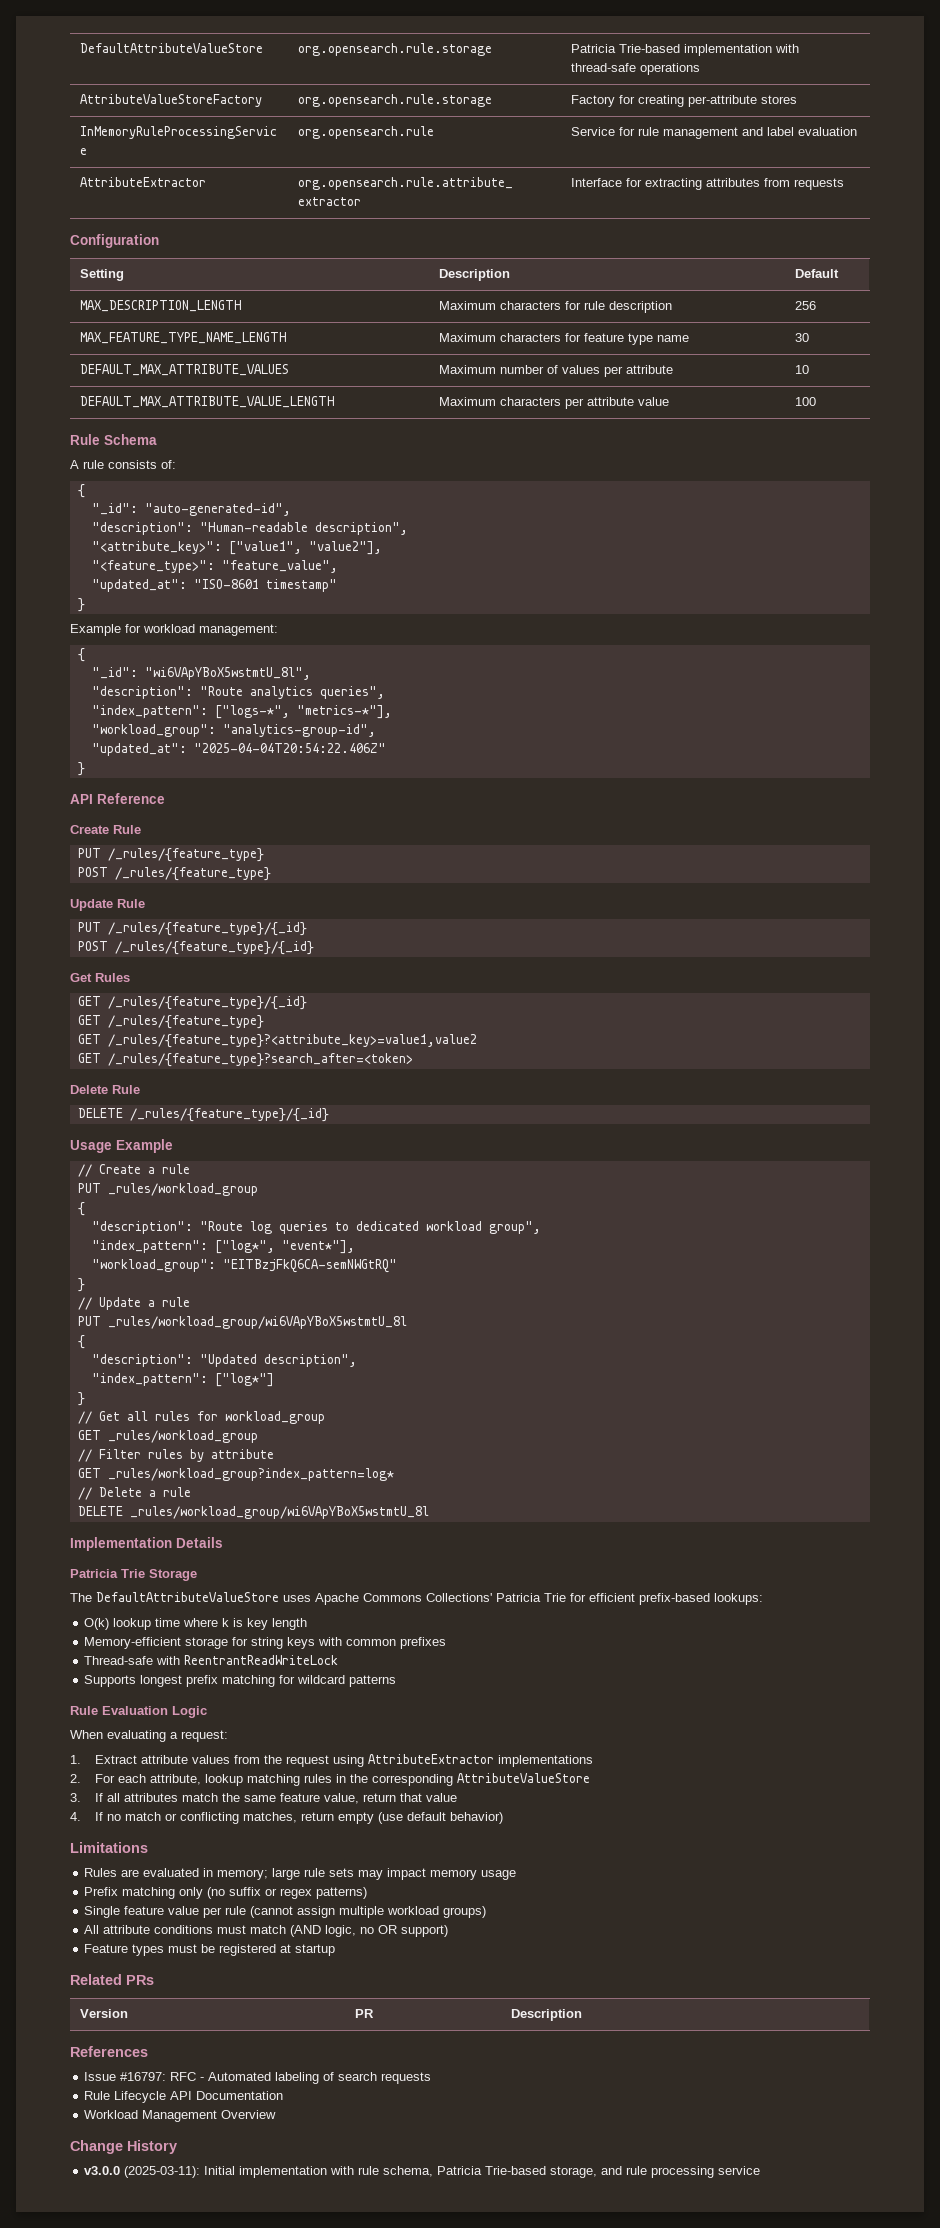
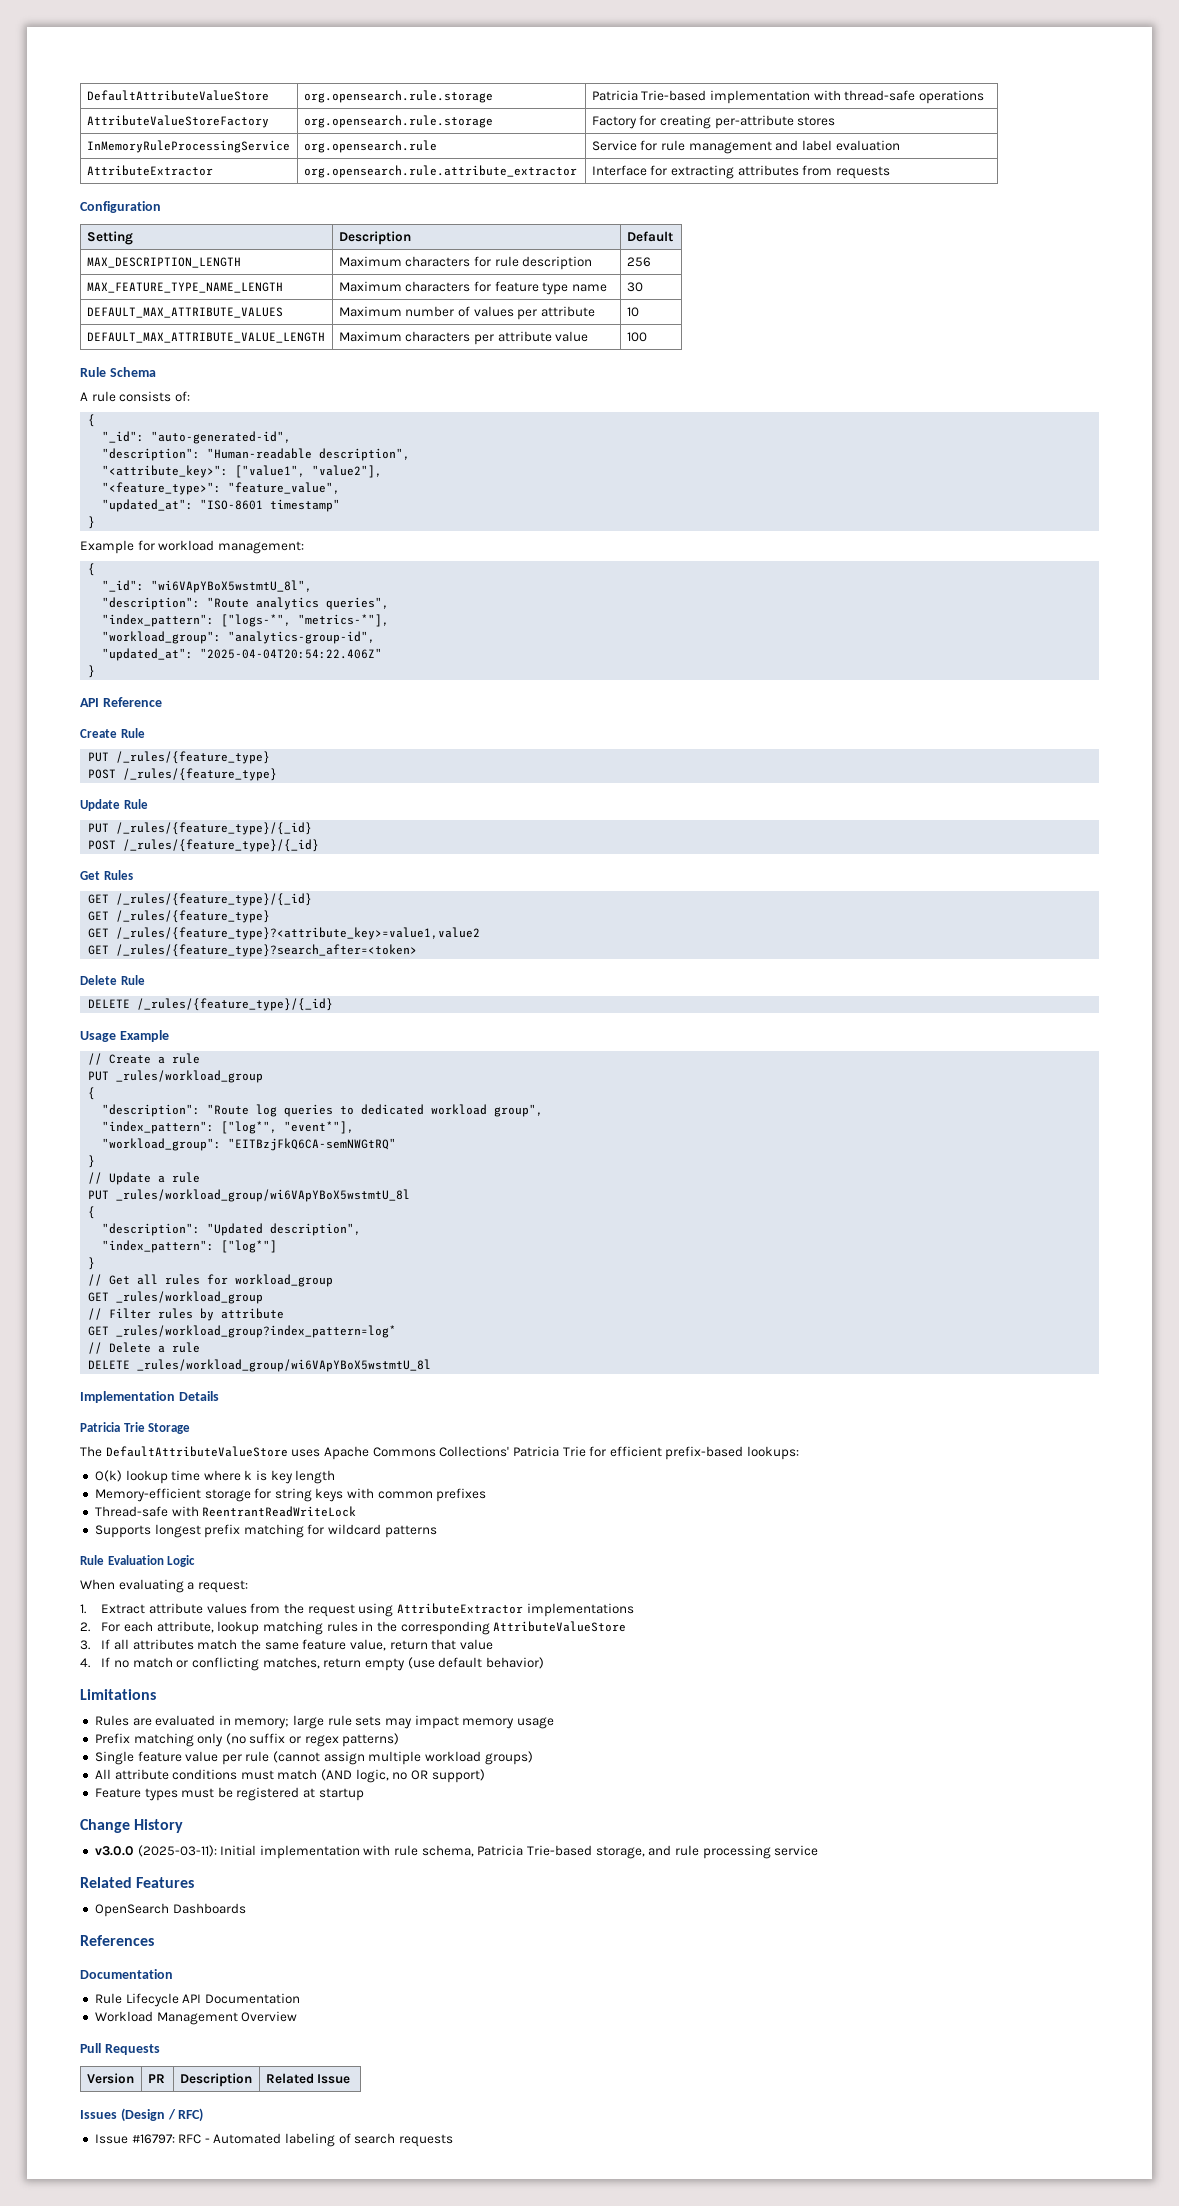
[70,1974,154,1985] [80,2009,129,2018] [355,2009,375,2018] [511,2009,583,2021] [70,2046,148,2057] [84,2072,432,2084] [84,2091,284,2103] [84,2110,277,2122] // Related PRs // Version | PR | Description // References // Issue #16797: RFC - Automated labeling of search requests // Rule Lifecycle API Documentation // Workload Management Overview -> (364, 1794) none
(761, 2170) none -> [80,1877,195,1888] [94,1903,246,1917] [80,1935,154,1946] [80,1969,173,1979] [94,1993,300,2007] [94,2011,298,2025] [80,2043,160,2055] [86,2073,134,2084] [147,2074,165,2083] [179,2073,252,2087] [265,2073,351,2084] [80,2108,204,2122] [94,2133,454,2147] // Related Features // OpenSearch Dashboards // References // Documentation // Rule Lifecycle API Documentation // Workload Management Overview // Pull Requests // Version | PR | Description | Related Issue // Issues (Design / RFC) // Issue #16797: RFC - Automated labeling of search requests

